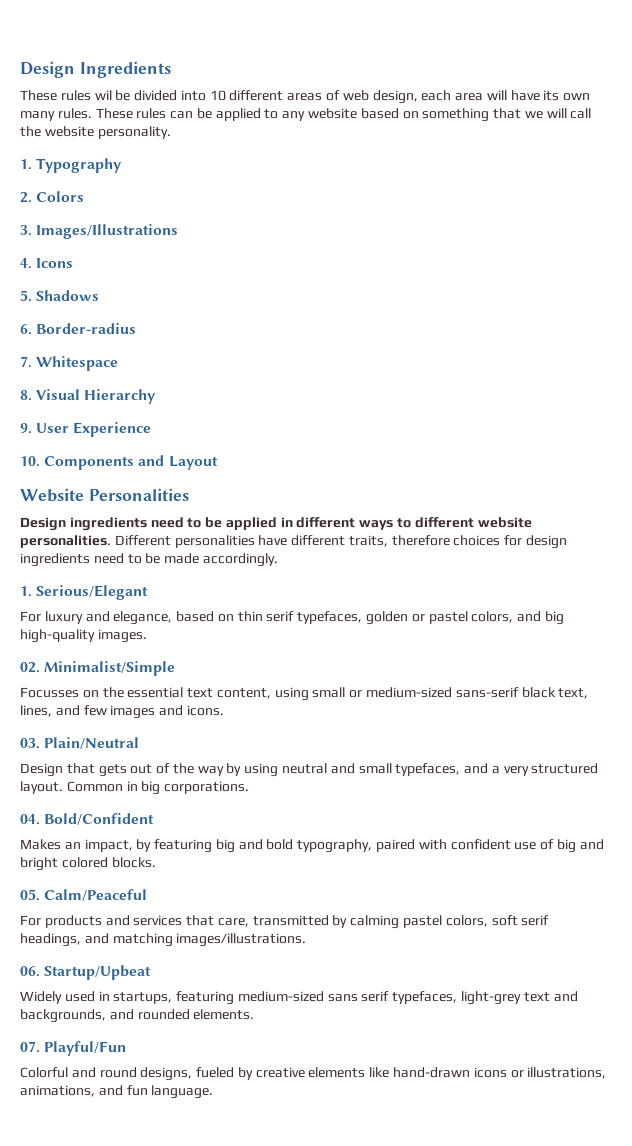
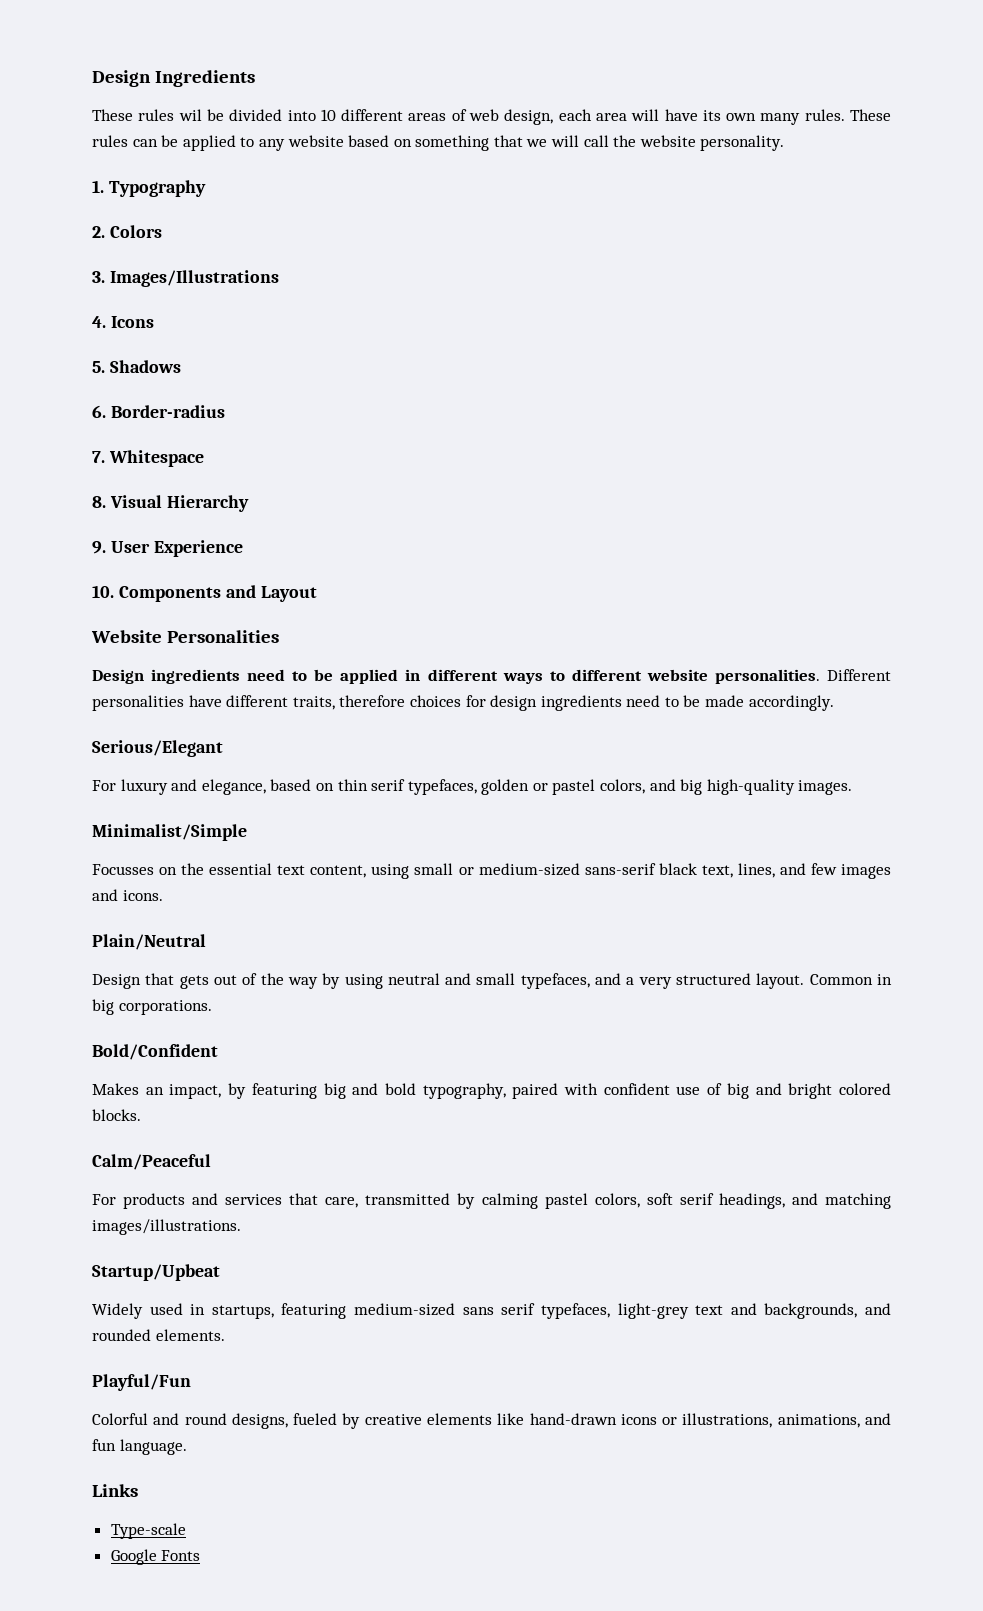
[20,586,32,597] 1. -> (834, 703) none
[20,662,40,673] 02. -> (853, 787) none
[20,738,40,749] 03. -> (163, 895) none
[20,814,40,825] 04. -> (212, 1007) none
[20,889,40,901] 05. -> (141, 1115) none
[20,966,40,977] 06. -> (241, 1227) none
[20,1041,40,1053] 07. -> (225, 1335) none
(214, 1092) none -> [92,1484,138,1497] [110,1523,186,1539] [110,1549,201,1565] // Links // Type-scale // Google Fonts

